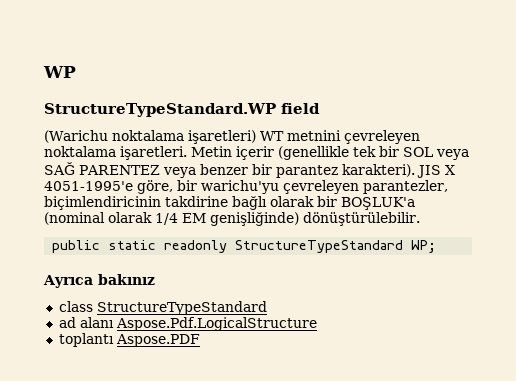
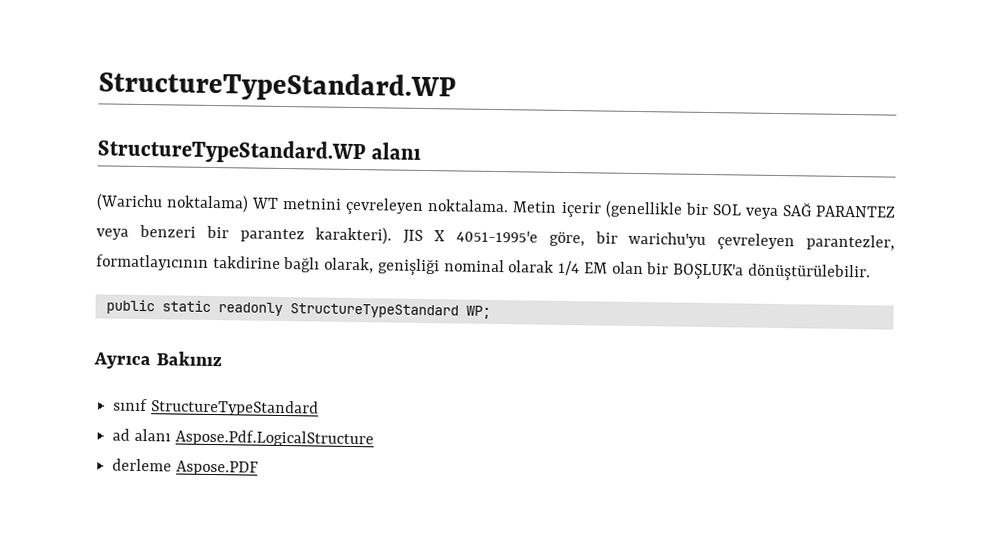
[43,66,76,78] [44,103,320,117] WP // StructureTypeStandard.WP field -> [98,70,456,103] [97,138,422,165] StructureTypeStandard.WP // StructureTypeStandard.WP alanı
[111,130,256,144] noktalama işaretleri) -> [166,194,250,213] noktalama)
[44,146,187,160] noktalama işaretleri. -> [427,199,510,213] noktalama.
[353,146,376,157] tek -> (683, 209) none
[79,164,248,178] PARENTEZ veya benzer -> [815,205,897,218] [96,224,196,240] PARANTEZ veya benzeri
[44,196,161,210] biçimlendiricinin -> [96,254,209,271] formatlayıcının
[270,196,415,210] [44,212,299,226] olarak bir BOŞLUK'a (nominal olarak 1/4 EM genişliğinde) -> [324,257,744,280] olarak, genişliği nominal olarak 1/4 EM olan bir BOŞLUK'a
[98,274,155,285] [58,301,93,312] bakınız // class -> [155,351,222,367] [113,398,149,412] Bakınız // sınıf
[58,333,114,347] toplantı -> [112,458,173,472] derleme

